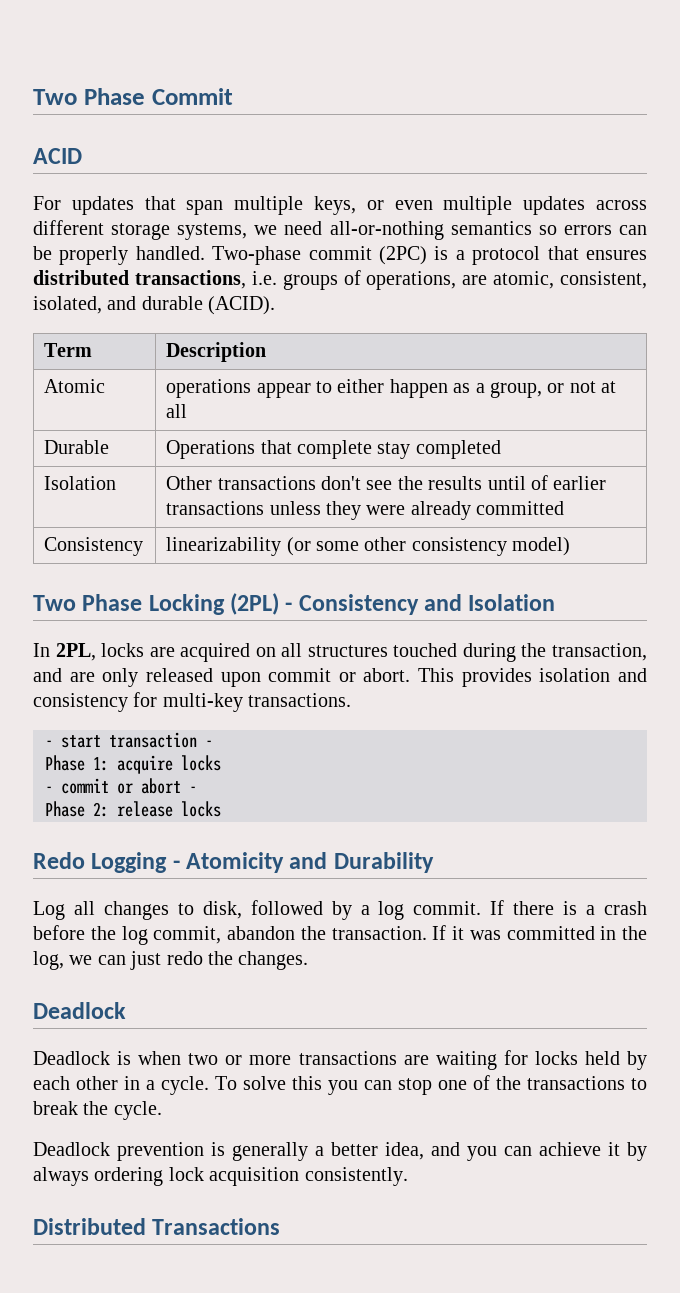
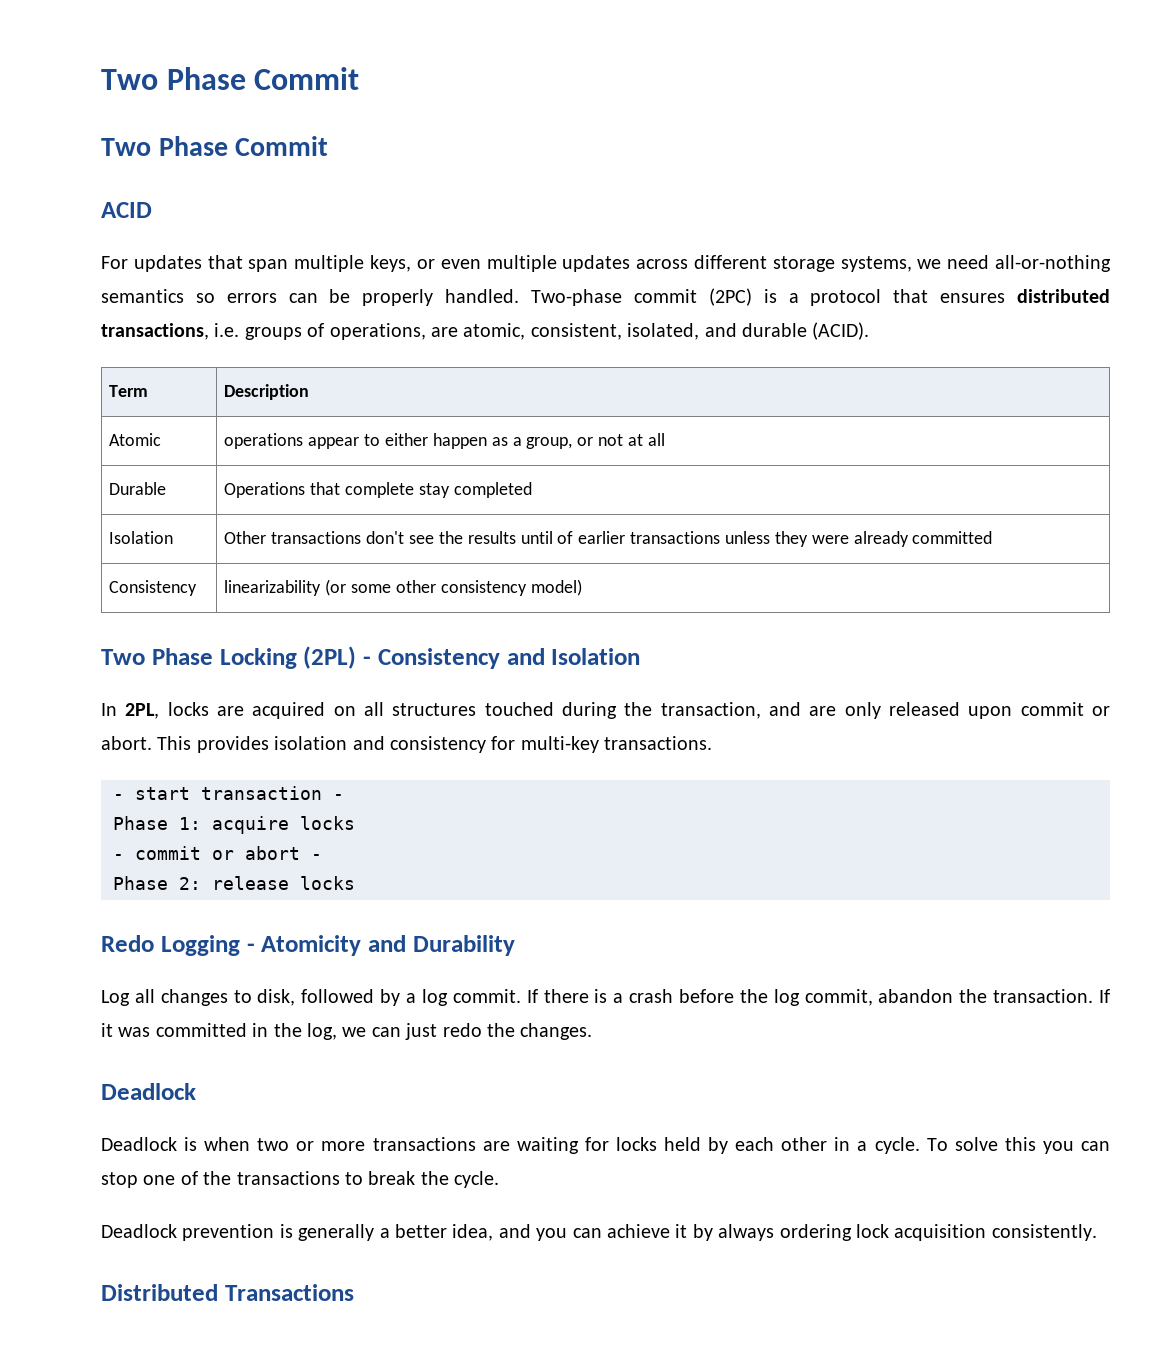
[33,88,233,105] Two Phase Commit -> [101,67,360,90] [101,136,329,156] Two Phase Commit // Two Phase Commit

